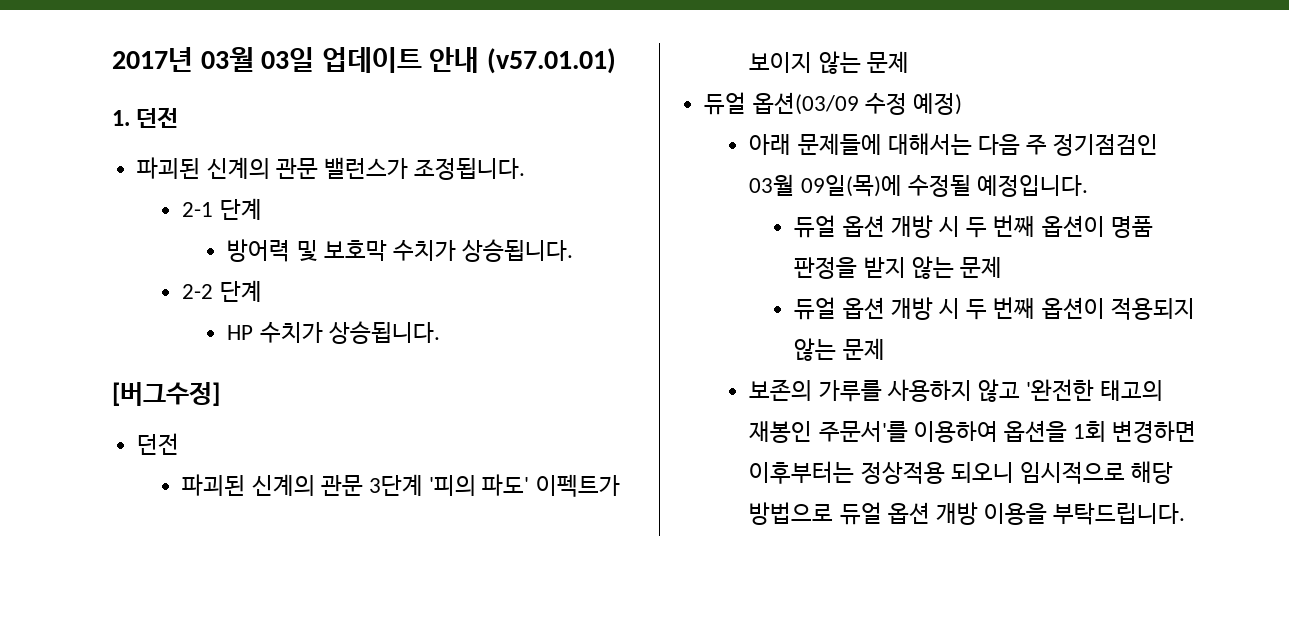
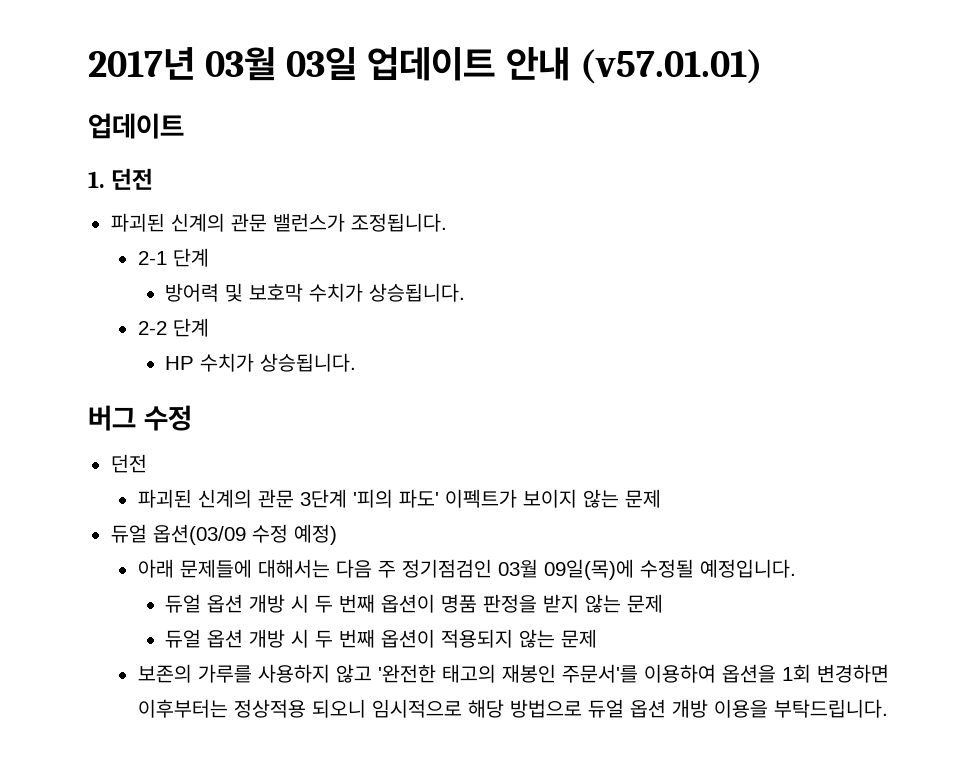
(616, 61) none -> [88,113,184,139] // 업데이트
[112,382,220,406] [버그수정] -> [88,405,192,431] 버그 수정

